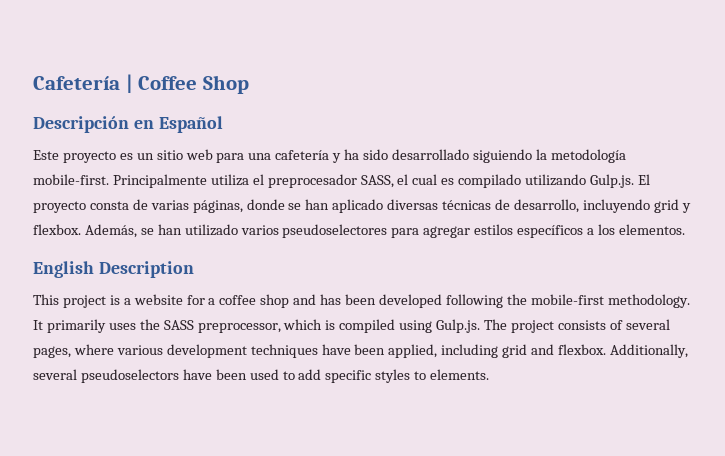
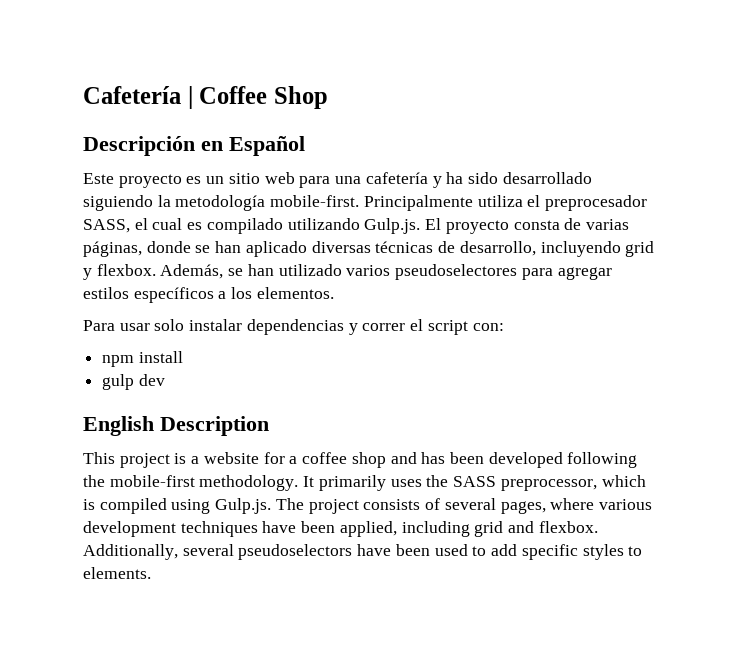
(685, 229) none -> [83,319,504,335] [102,351,183,367] [102,374,165,390] // Para usar solo instalar dependencias y correr el script con: // npm install // gulp dev

